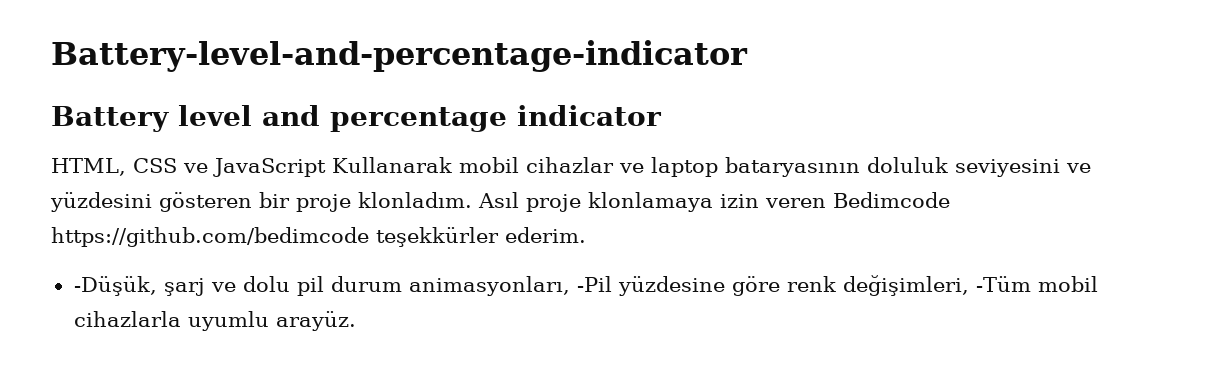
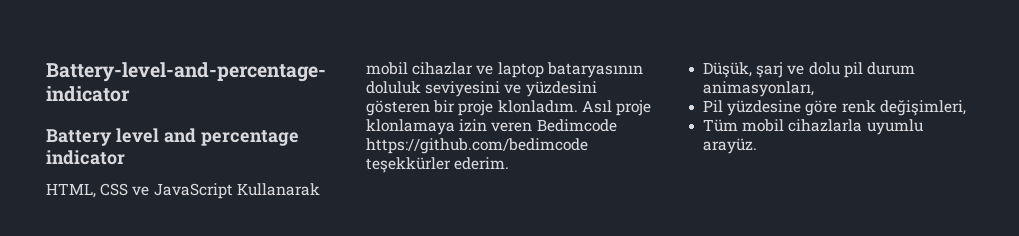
[73,276,157,296] -Düşük, -> [703,62,753,78] Düşük,
[576,276,612,292] -Pil -> [703,100,724,112] // Pil
[975,276,1031,292] -Tüm -> [703,119,739,132] // Tüm

